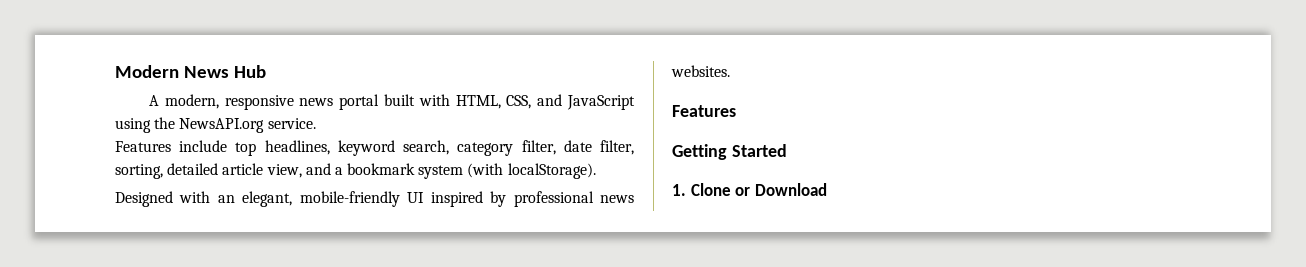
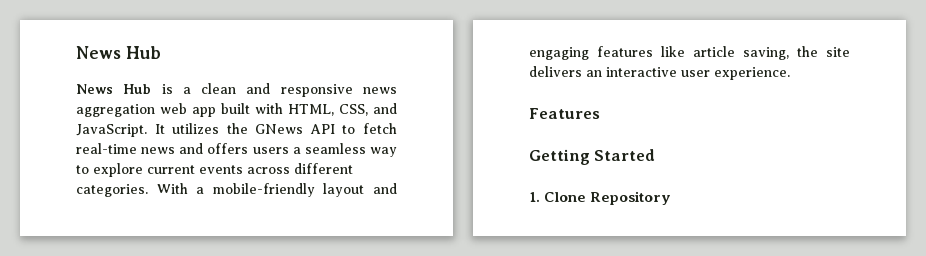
[115,65,179,78] Modern -> (76, 52) none
[148,94,380,110] A modern, responsive news portal -> [76,83,397,97] [76,103,216,117] News Hub is a clean and responsive news aggregation web app
[567,95,636,110] [115,117,316,133] [115,140,634,156] [115,163,596,179] [115,191,634,207] [671,65,730,77] JavaScript using the NewsAPI.org service. // Features include top headlines, keyword search, category filter, date filter, sorting, detailed article view, and a bookmark system (with localStorage). // Designed with an elegant, mobile-friendly UI inspired by professional news websites. -> [76,123,397,137] [76,143,397,157] [76,163,353,177] [76,183,397,197] [529,46,850,60] [529,66,790,80] JavaScript. It utilizes the GNews API to fetch real-time news and offers users a seamless way to explore current events across different categories. With a mobile-friendly layout and engaging features like article saving, the site delivers an interactive user experience.
[735,183,827,196] or Download -> [590,191,672,205] Repository

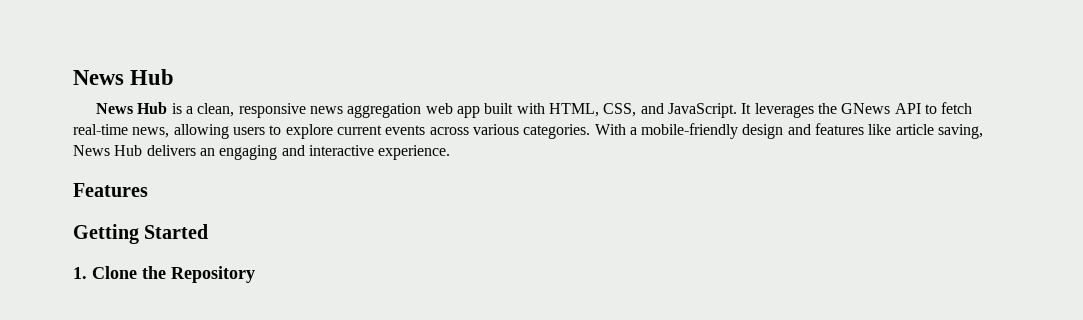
[201,83,271,94] clean and -> [197,103,235,117] clean,
[172,123,220,134] utilizes -> [754,103,814,118] leverages
[141,143,397,157] news and offers users a seamless way -> [132,124,265,139] news, allowing users
[294,163,353,174] different -> [472,124,519,135] various
[323,183,397,197] [529,47,589,60] layout and engaging -> [742,124,811,139] design and
[797,46,850,57] [529,66,710,77] the site delivers an interactive user -> [73,145,374,160] News Hub delivers an engaging and interactive
(587, 197) none -> [142,266,166,279] the

